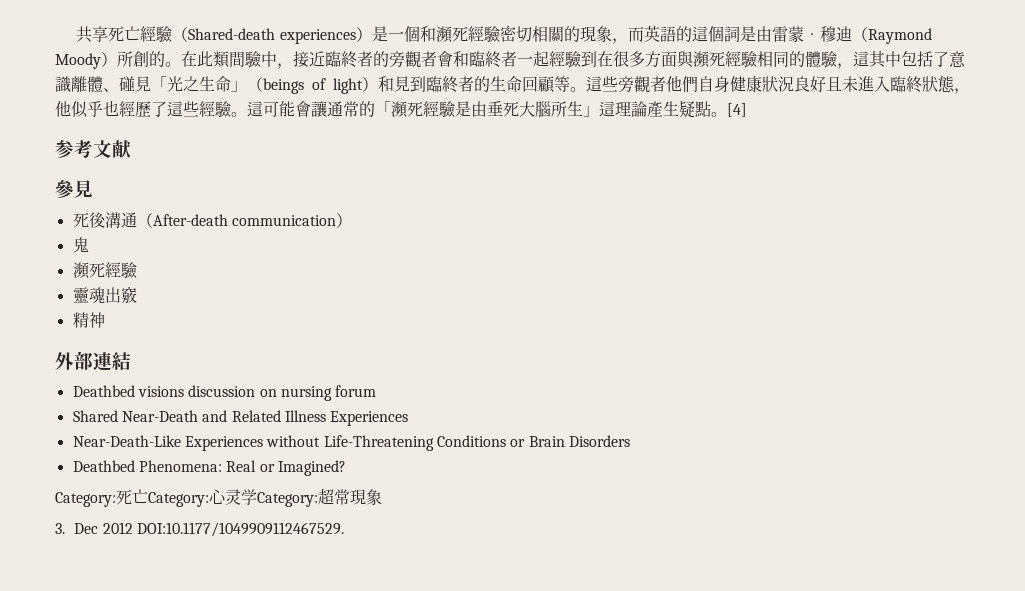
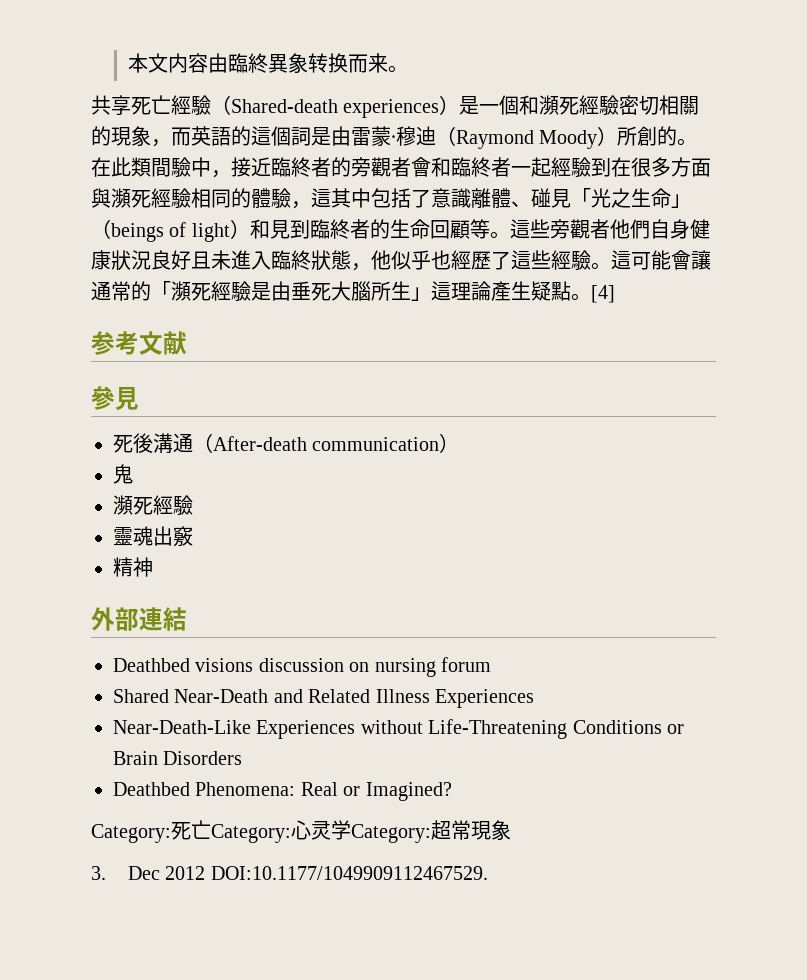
(76, 34) none -> [127,53,408,73] 本文内容由臨終異象转换而来。 //

